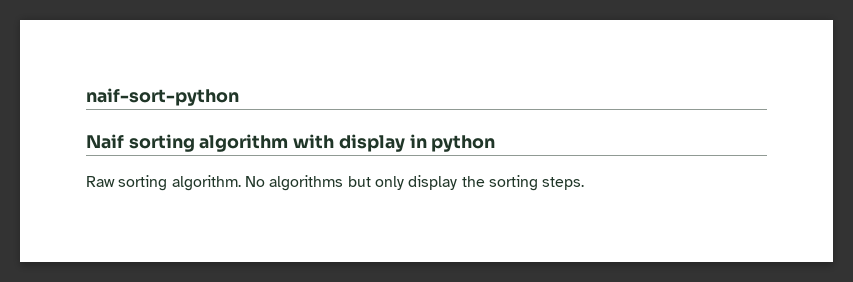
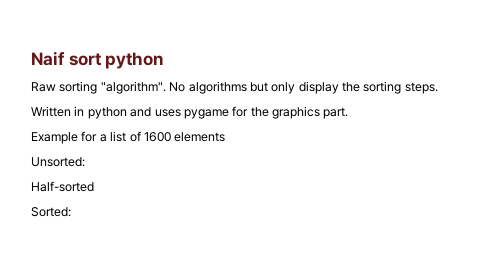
[86,88,239,106] [86,134,427,152] naif-sort-python // Naif sorting algorithm with display in -> [31,51,102,66] Naif sort
[171,175,241,191] algorithm. -> [100,81,166,94] "algorithm".
(585, 183) none -> [31,106,349,119] [31,131,226,144] [31,157,85,167] [31,181,94,192] [31,207,71,217] // Written in python and uses pygame for the graphics part. // Example for a list of 1600 elements // Unsorted: // Half-sorted // Sorted:

